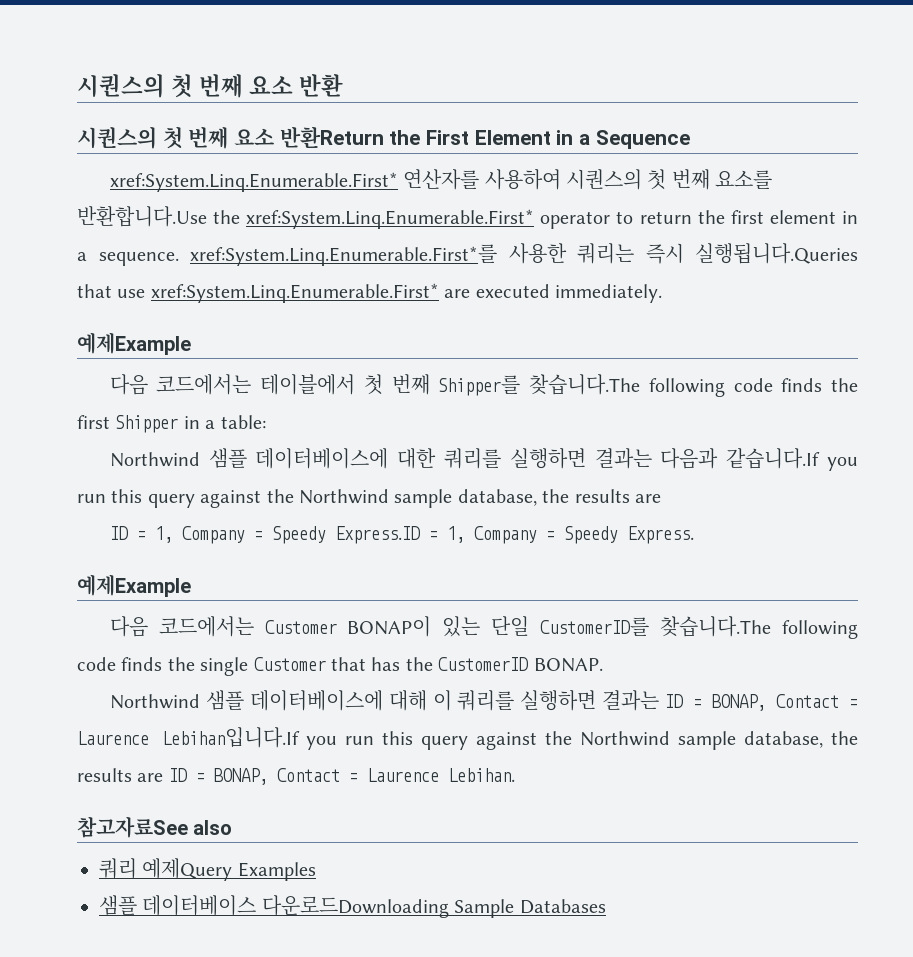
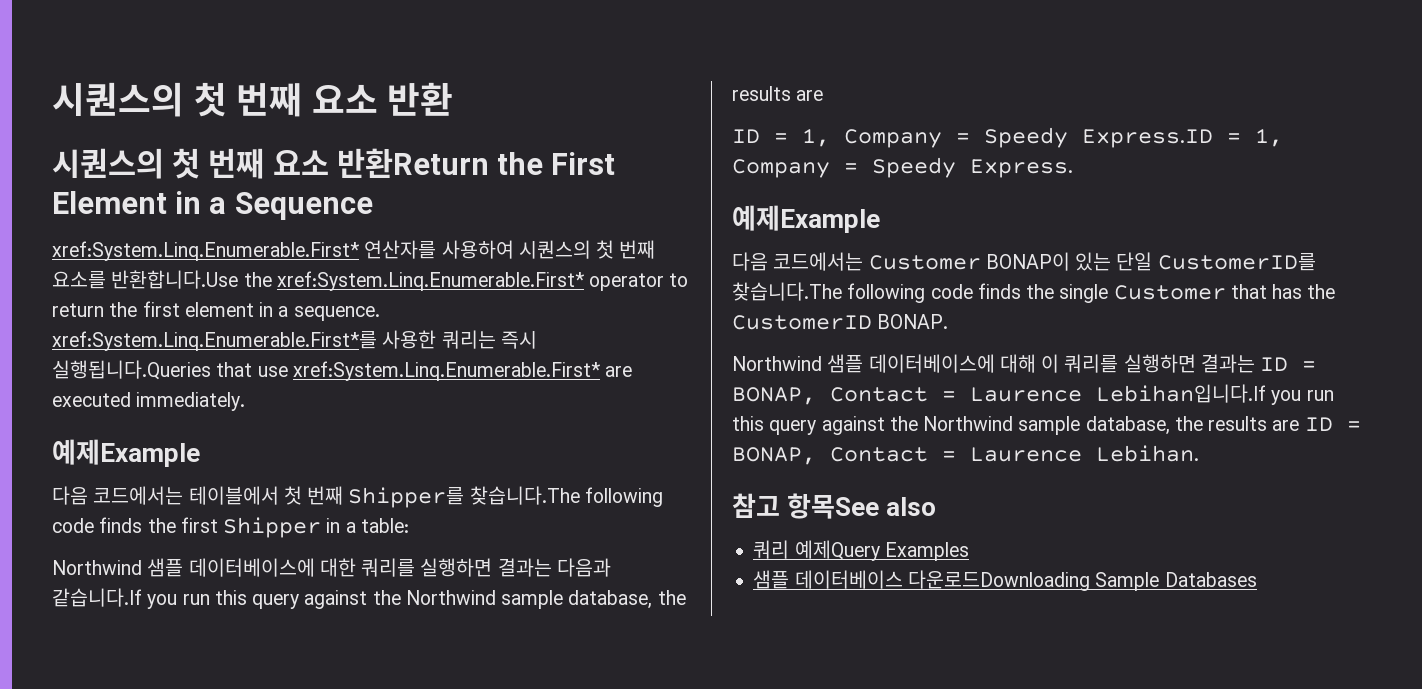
[77,816,188,838] 참고자료See -> [732,493,880,519] 참고 항목See

